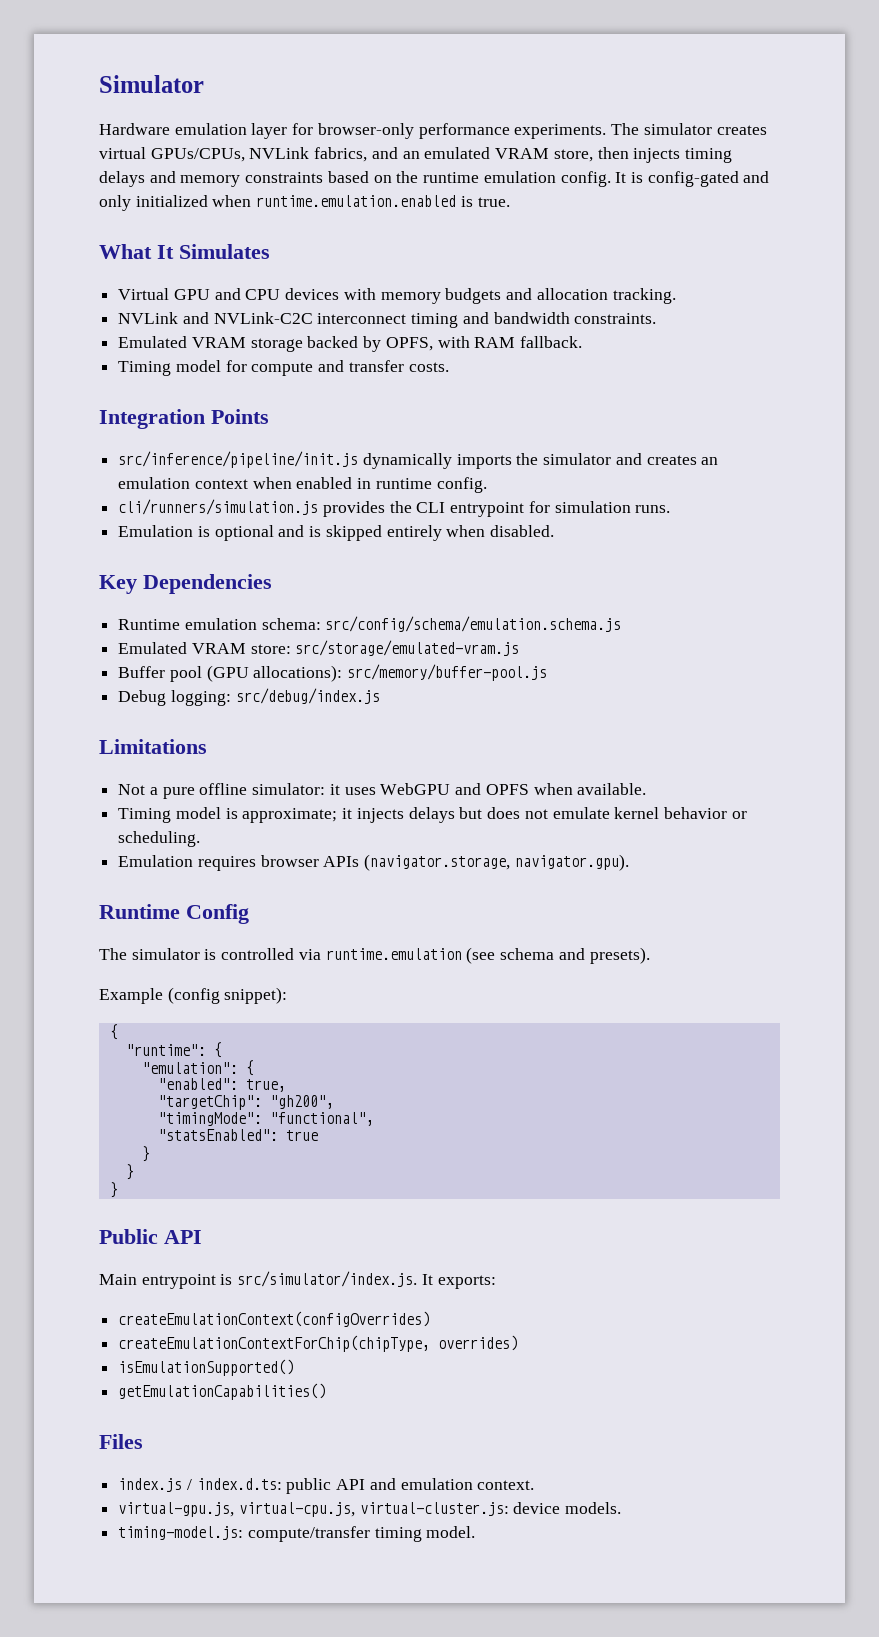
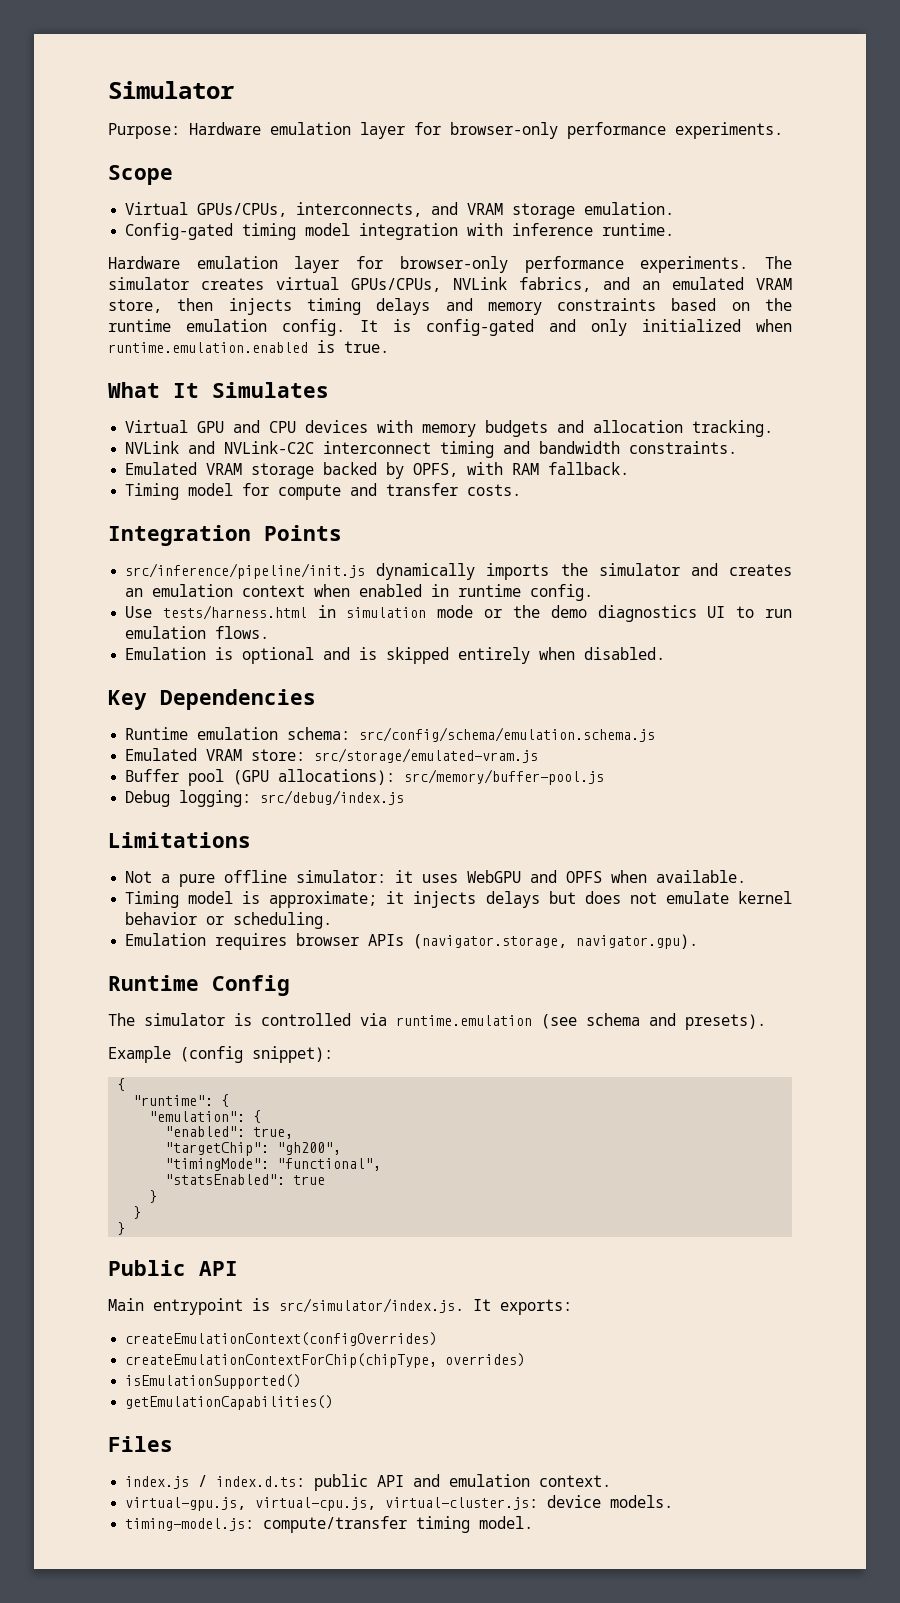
(204, 84) none -> [108,122,783,139] [108,165,173,185] [125,202,675,219] [125,223,675,240] // Purpose: Hardware emulation layer for browser-only performance experiments. // Scope // Virtual GPUs/CPUs, interconnects, and VRAM storage emulation. // Config-gated timing model integration with inference runtime.
[118,499,671,517] cli/runners/simulation.js provides the CLI entrypoint for simulation runs. -> [125,605,793,622] [125,626,270,639] Use tests/harness.html in simulation mode or the demo diagnostics UI to run emulation flows.

